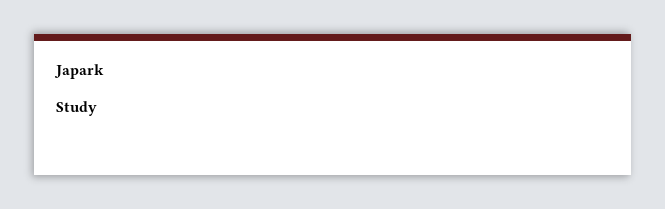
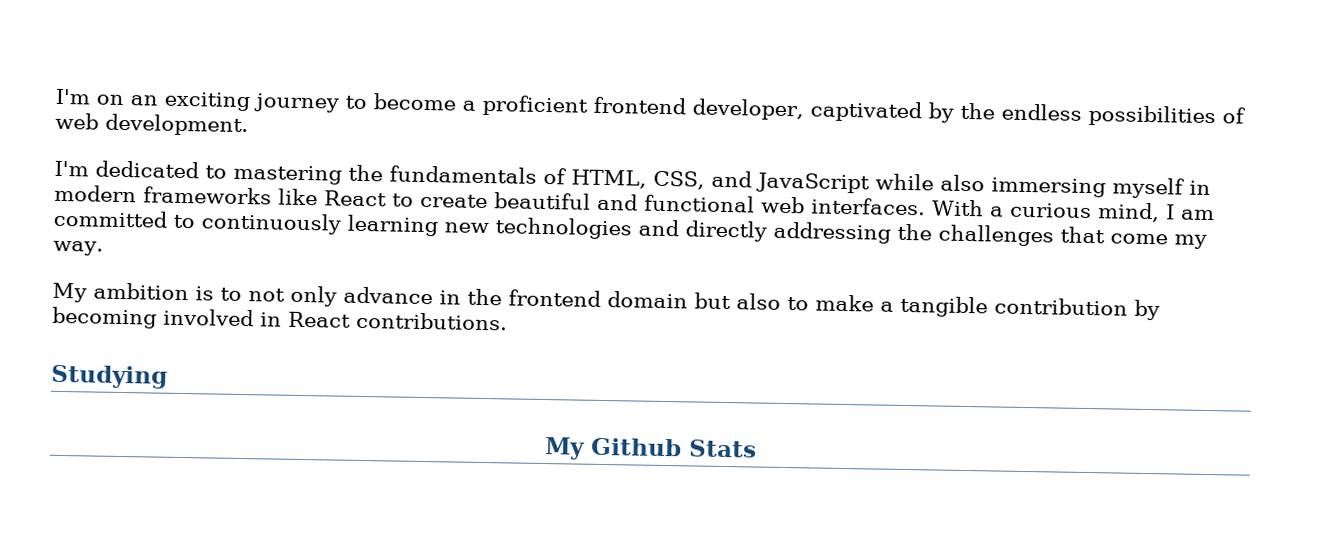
[54,64,104,79] [56,101,97,116] Japark // Study -> [55,88,1246,128] [55,112,249,137] [54,160,1211,199] [54,184,1215,223] [53,209,1207,249] [53,240,104,256] [52,282,1160,321] [52,306,508,331] [51,364,168,389] [543,437,757,460] I'm on an exciting journey to become a proficient frontend developer, captivated by the endless possibilities of web development. // I'm dedicated to mastering the fundamentals of HTML, CSS, and JavaScript while also immersing myself in modern frameworks like React to create beautiful and functional web interfaces. With a curious mind, I am committed to continuously learning new technologies and directly addressing the challenges that come my way. // My ambition is to not only advance in the frontend domain but also to make a tangible contribution by becoming involved in React contributions. // Studying // My Github Stats

